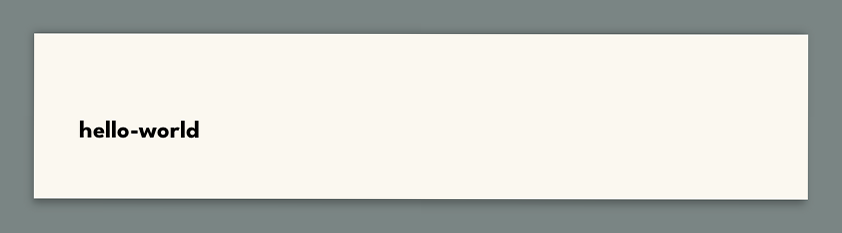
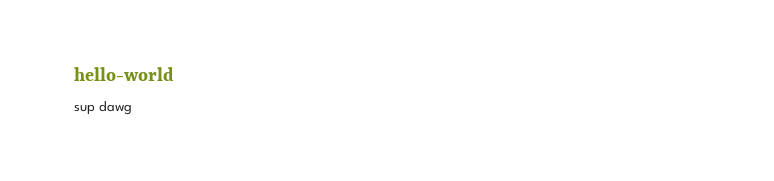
(200, 129) none -> [74,101,132,115] // sup dawg

